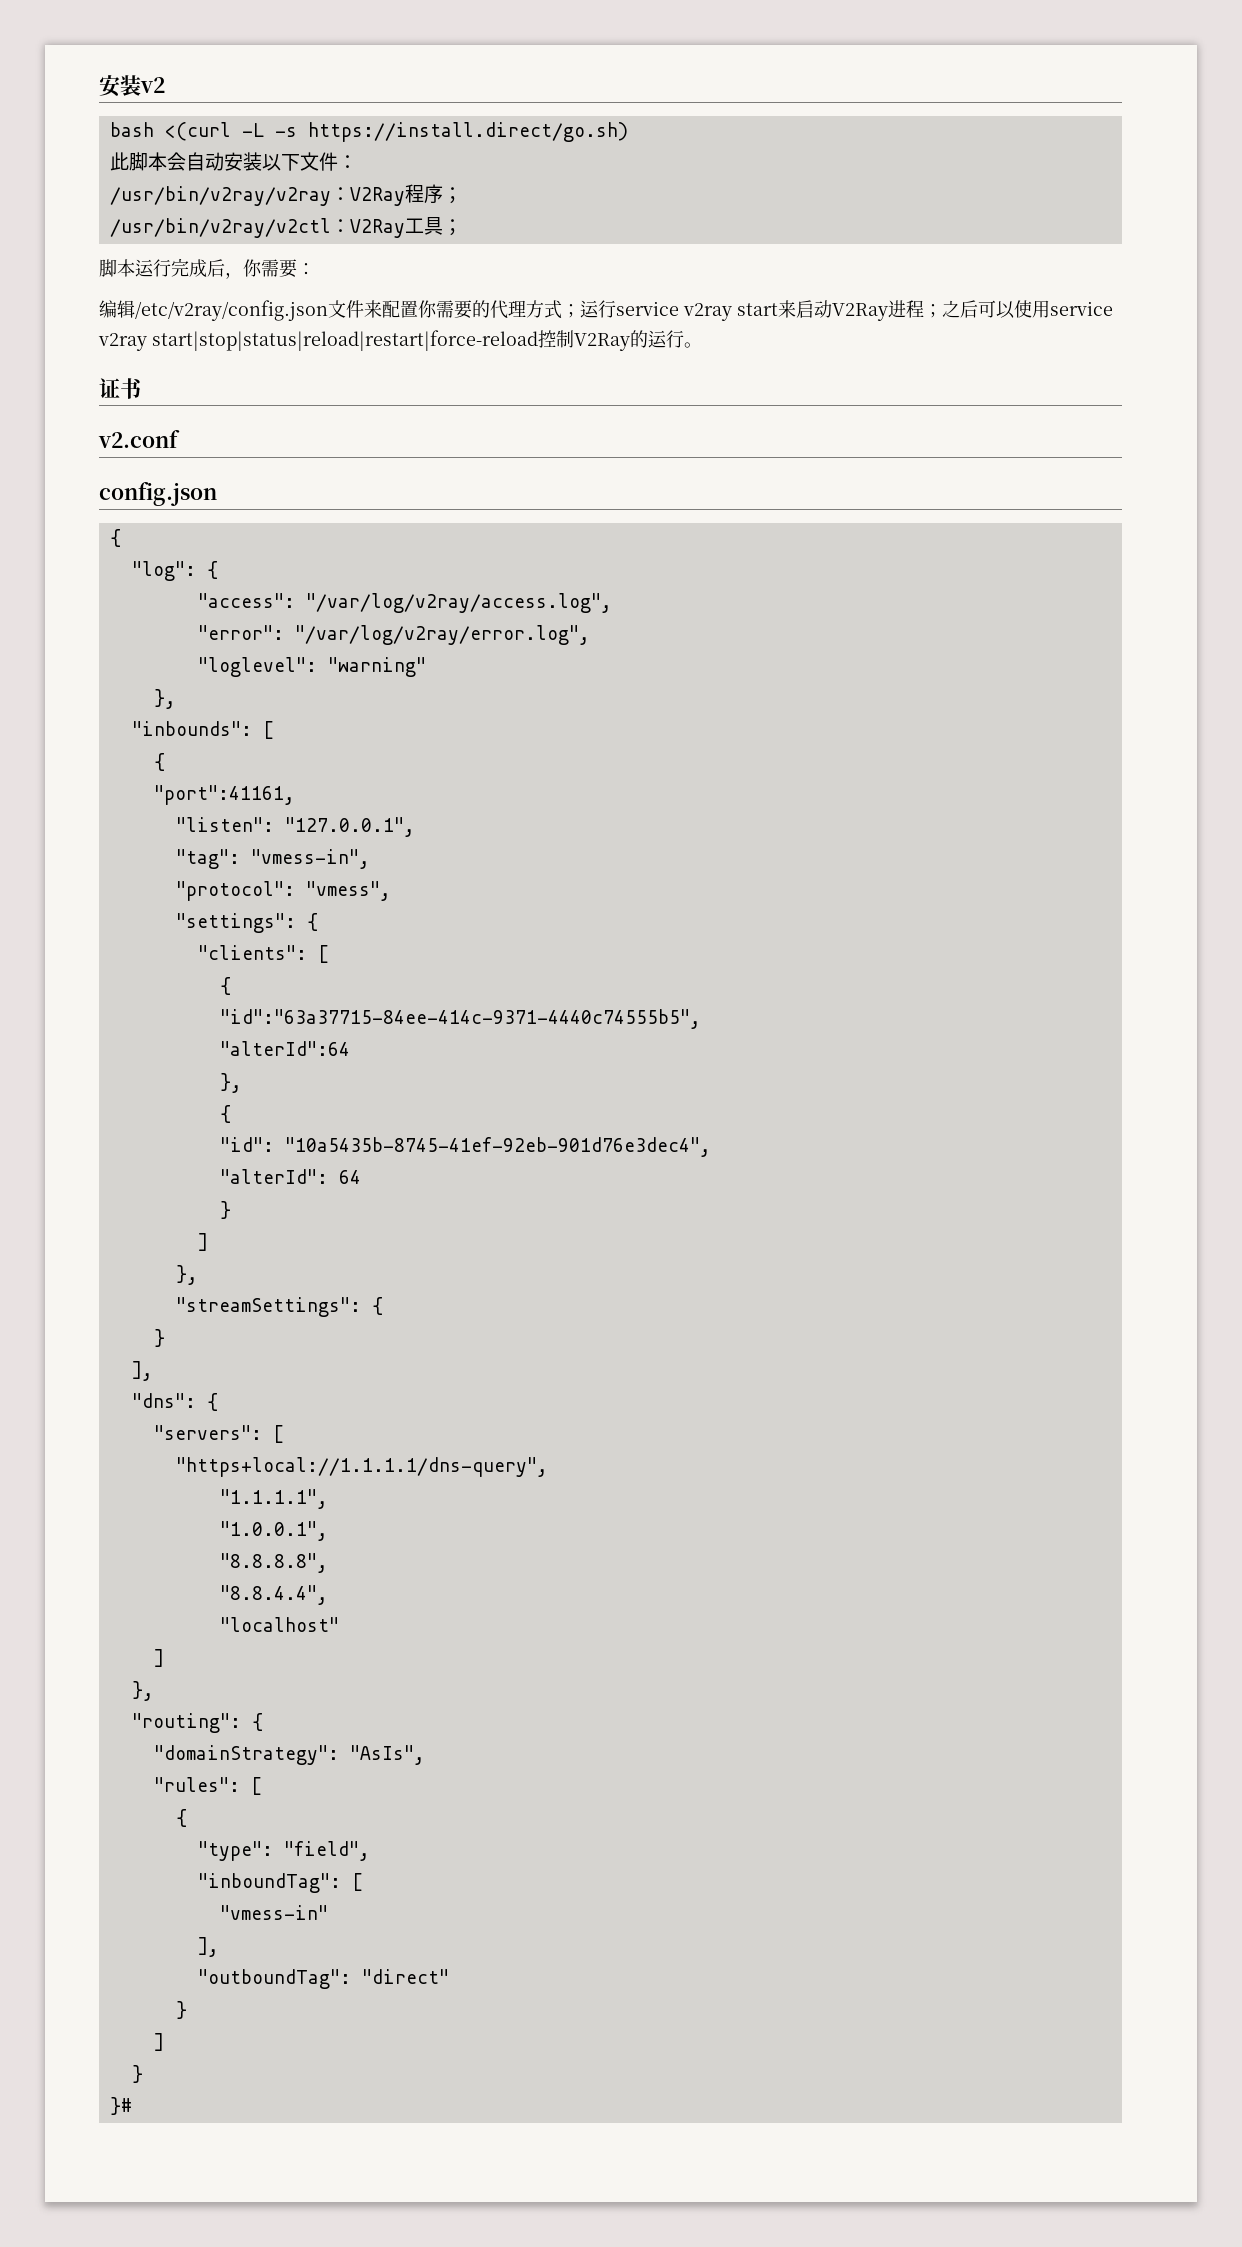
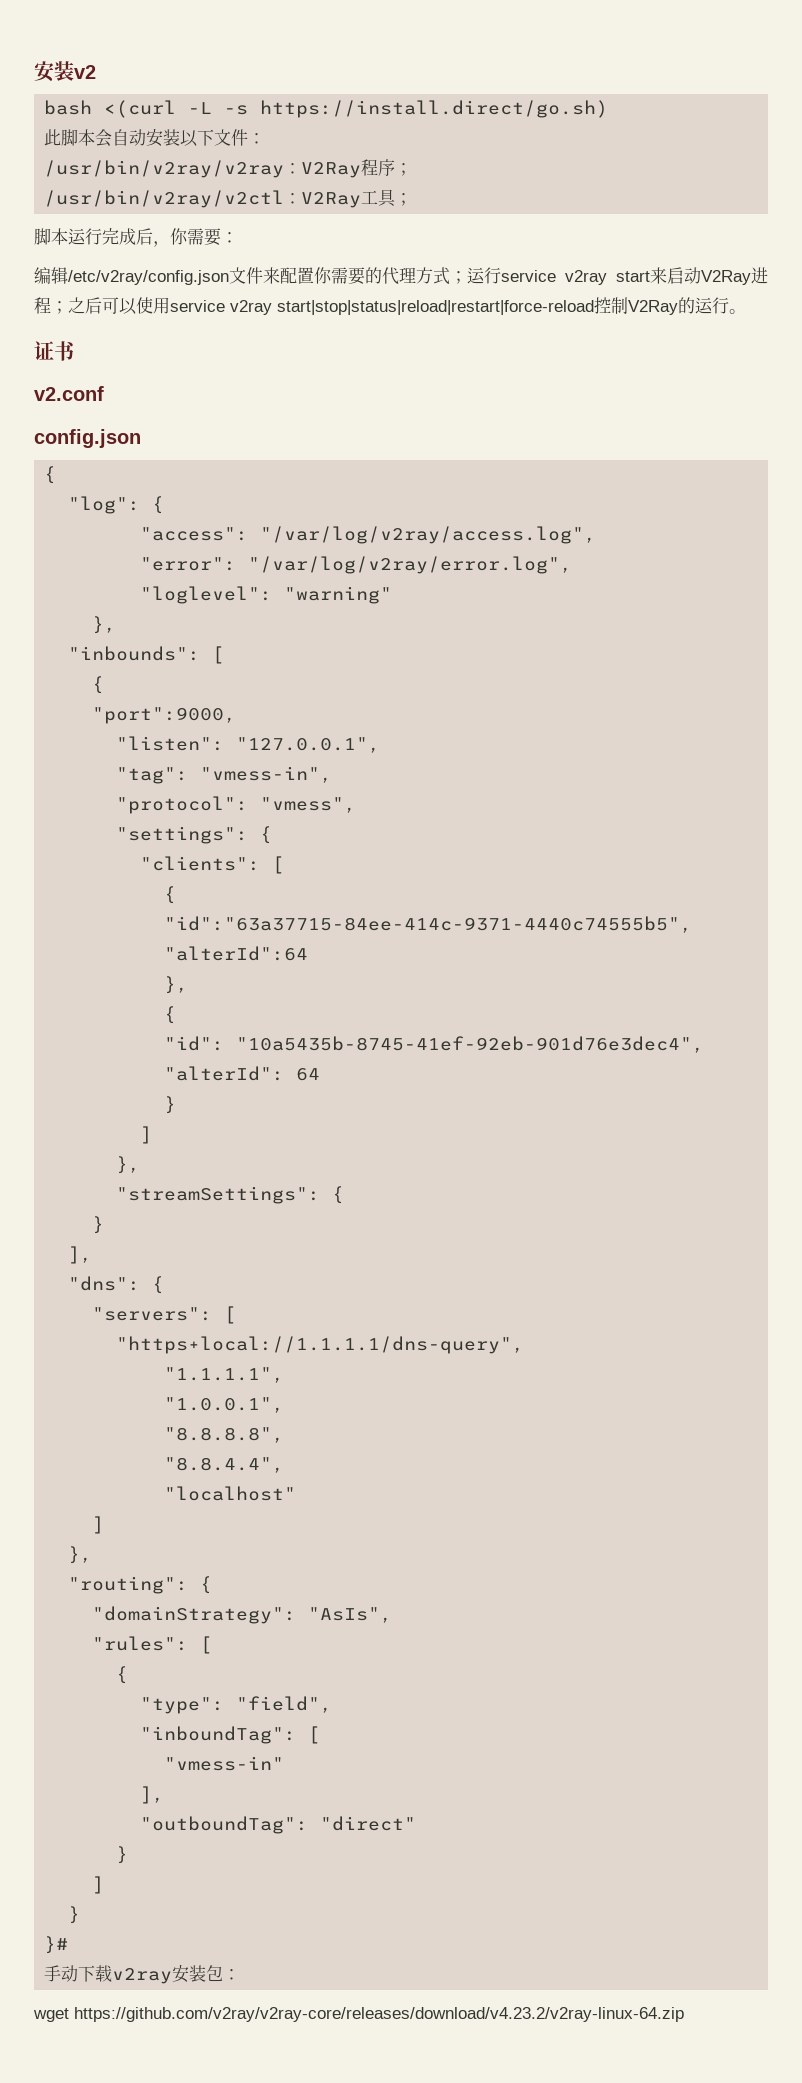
[153,785,295,805] "port":41161, -> [92,707,237,724] "port":9000,
(132, 2106) none -> [44,1965,241,1984] [33,2007,684,2022] // 手动下载v2ray安装包： // wget https://github.com/v2ray/v2ray-core/releases/download/v4.23.2/v2ray-linux-64.zip

